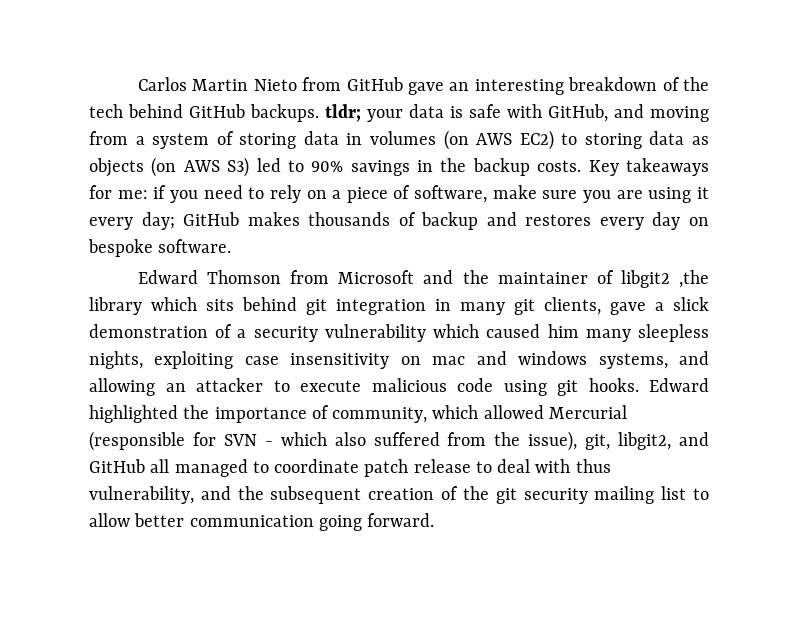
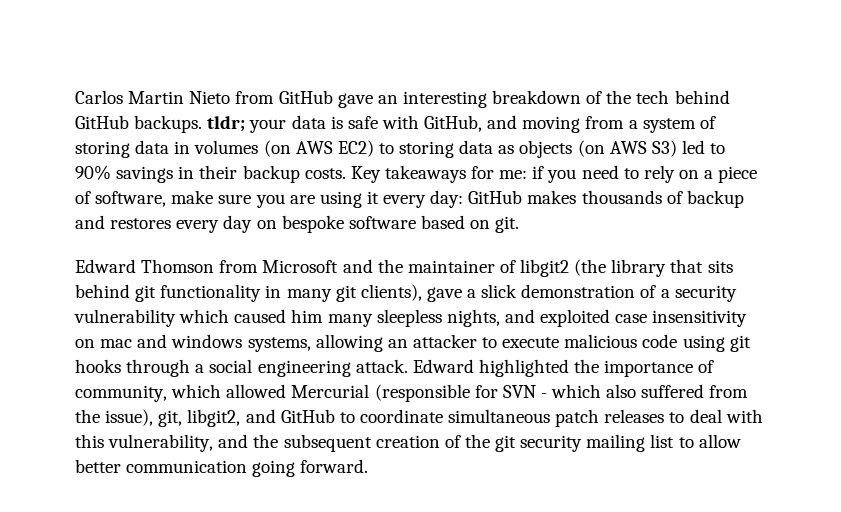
[440,158,467,172] the -> [199,165,238,179] their
[141,212,175,230] day; -> [430,190,464,208] day:
[158,239,232,253] software. -> [348,215,520,233] software based on git.
[679,270,709,288] [89,297,197,315] ,the library which -> [574,259,704,277] (the library that
[336,299,426,315] integration -> [160,284,262,302] functionality
[544,297,601,315] clients, -> [360,284,422,301] clients),
[154,351,234,369] exploiting -> [504,309,611,327] and exploited
[679,351,710,365] and -> (311, 344) none
[588,378,639,392] hooks. -> [75,359,408,377] hooks through a social engineering attack.
[150,459,471,477] all managed to coordinate patch release -> [339,409,665,427] to coordinate simultaneous patch releases
[575,459,611,473] thus -> [75,434,104,448] this

